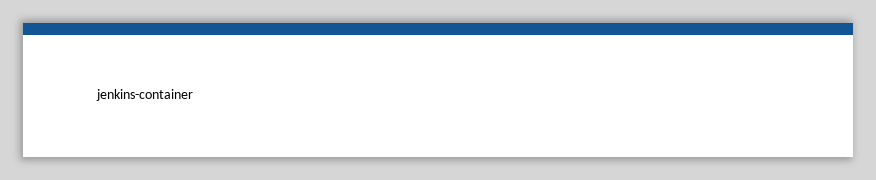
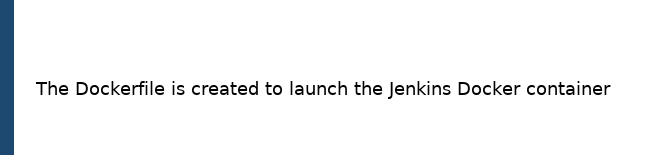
[96,89,193,101] jenkins-container -> [35,81,611,99] The Dockerfile is created to launch the Jenkins Docker container

